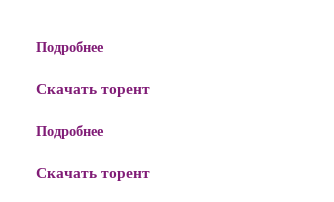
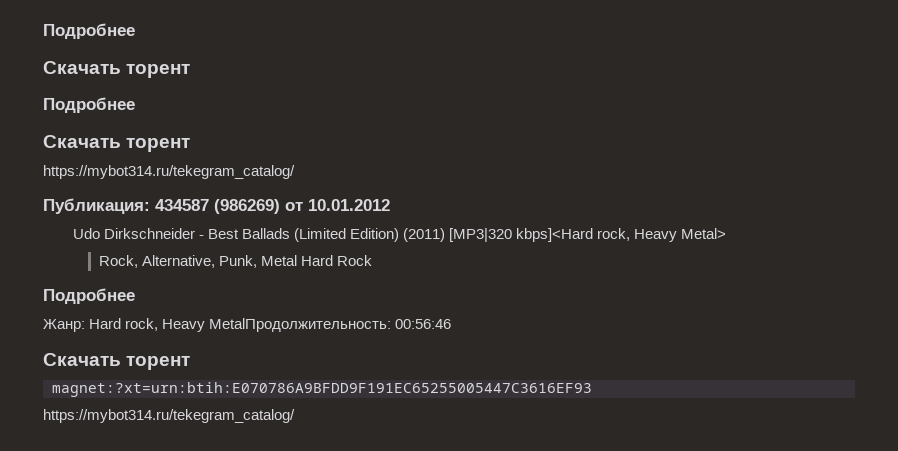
(151, 176) none -> [43,165,295,179] [43,198,390,214] [72,228,727,242] [98,255,373,268] [43,288,135,304] [43,318,452,332] [43,353,191,370] [52,382,592,397] [43,409,295,423] // https://mybot314.ru/tekegram_catalog/ // Публикация: 434587 (986269) от 10.01.2012 // Udo Dirkschneider - Best Ballads (Limited Edition) (2011) [MP3|320 kbps]<Hard rock, Heavy Metal> // Rock, Alternative, Punk, Metal Hard Rock // Подробнее // Жанр: Hard rock, Heavy MetalПродолжительность: 00:56:46 // Скачать торент // magnet:?xt=urn:btih:E070786A9BFDD9F191EC65255005447C3616EF93 // https://mybot314.ru/tekegram_catalog/

